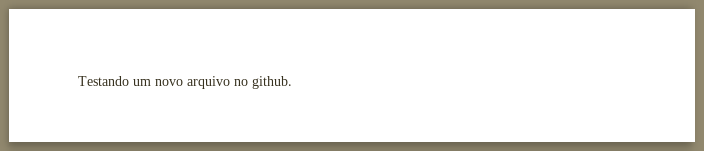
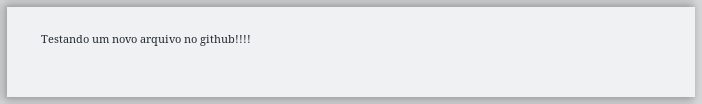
[252,76,292,89] github. -> [200,35,251,46] github!!!!

